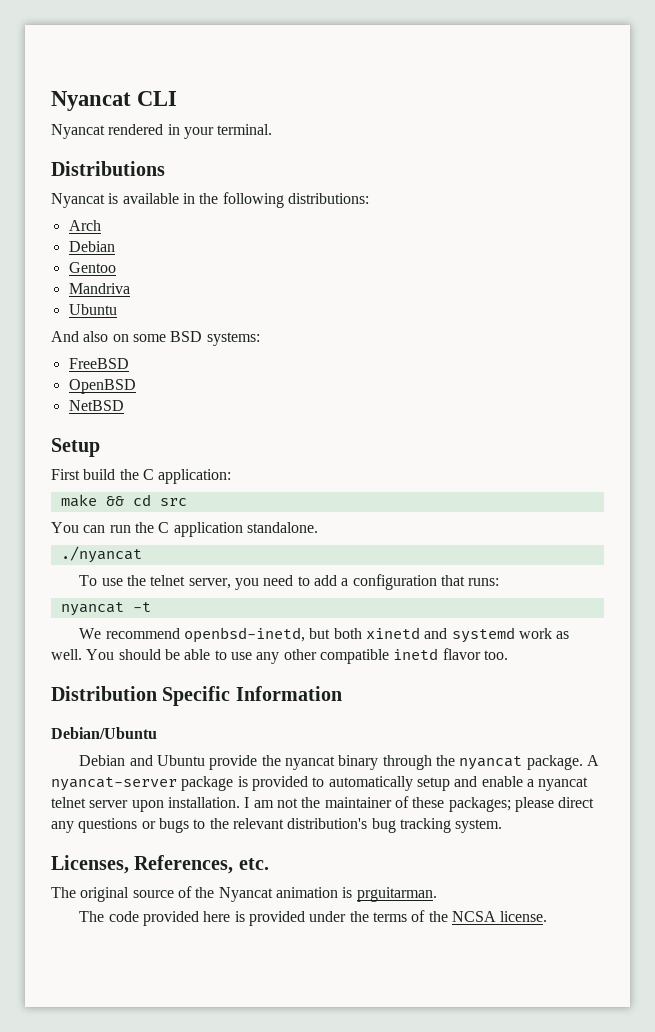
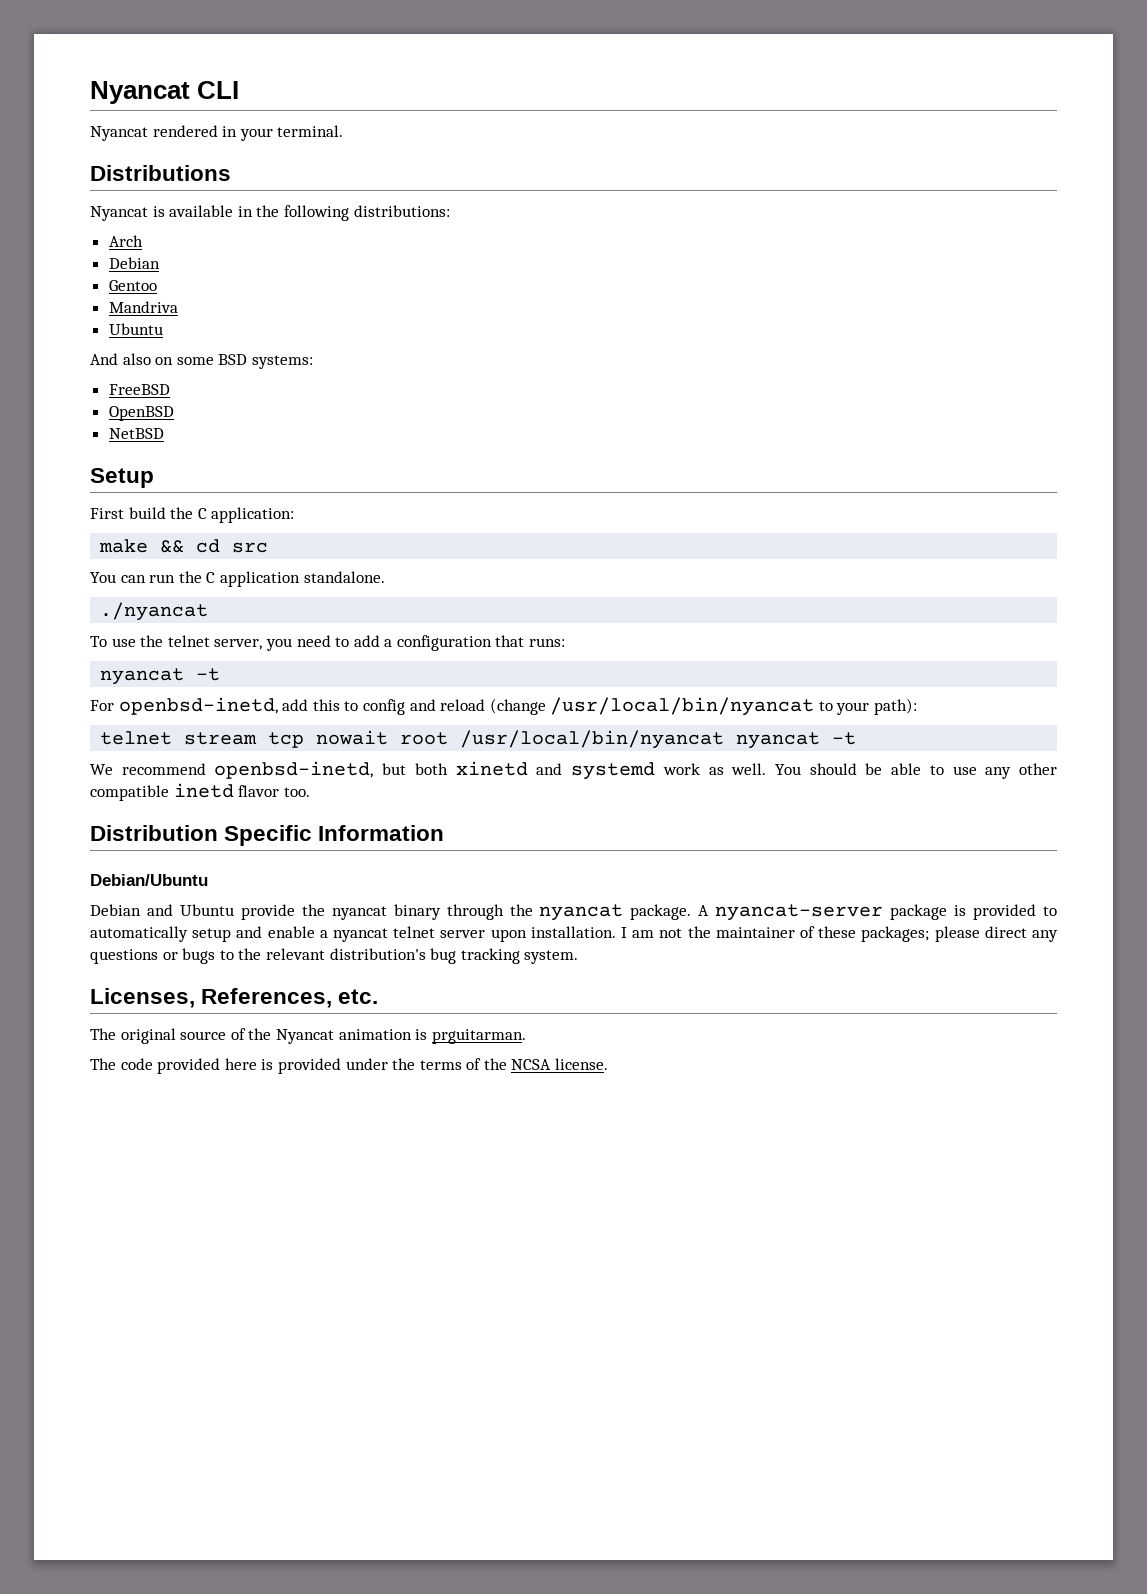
(151, 607) none -> [90,697,918,716] [100,730,857,749] // For openbsd-inetd, add this to config and reload (change /usr/local/bin/nyancat to your path): // telnet stream tcp nowait root /usr/local/bin/nyancat nyancat -t

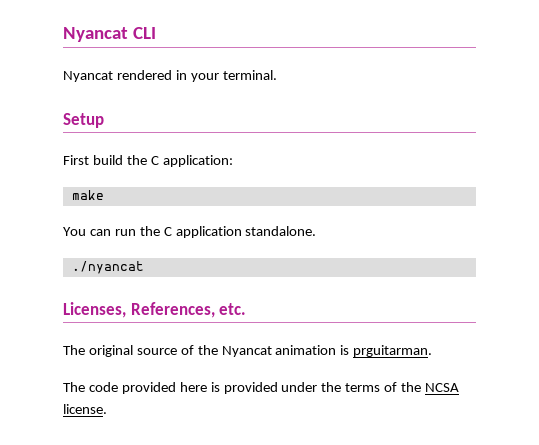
[90,165,231,181] [90,205,450,221] [108,235,143,247] [108,257,160,269] [108,280,157,291] [108,301,178,313] [108,323,163,335] [90,353,313,369] [108,384,170,395] [108,406,174,421] [108,428,164,439] // Distributions // Nyancat is available in the following distributions: // Arch // Debian // Gentoo // Mandriva // Ubuntu // And also on some BSD systems: // FreeBSD // OpenBSD // NetBSD -> (277, 75) none
[160,539,269,553] && cd src -> (104, 195) none
[90,635,566,651] [100,668,221,685] [90,697,918,716] [100,730,857,749] [90,761,1057,780] [90,783,310,801] [90,825,445,846] [90,874,208,886] [90,904,1057,921] [90,926,1059,942] [90,948,579,964] // To use the telnet server, you need to add a configuration that runs: // nyancat -t // For openbsd-inetd, add this to config and reload (change /usr/local/bin/nyancat to your path): // telnet stream tcp nowait root /usr/local/bin/nyancat nyancat -t // We recommend openbsd-inetd, but both xinetd and systemd work as well. You should be able to use any other compatible inetd flavor too. // Distribution Specific Information // Debian/Ubuntu // Debian and Ubuntu provide the nyancat binary through the nyancat package. A nyancat-server package is provided to automatically setup and enable a nyancat telnet server upon installation. I am not the maintainer of these packages; please direct any questions or bugs to the relevant distribution's bug tracking system. -> (144, 267) none

